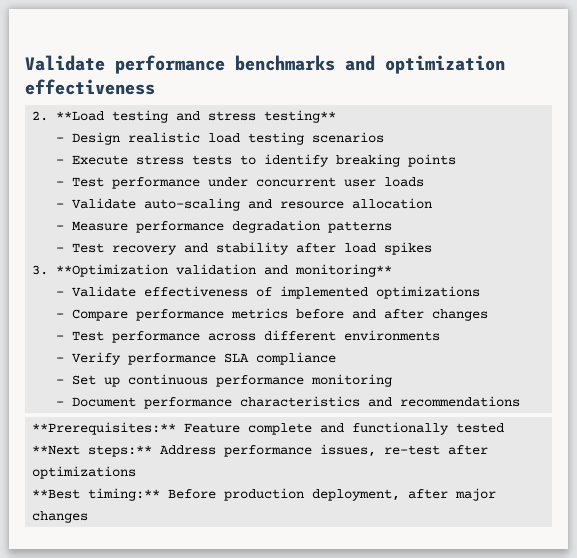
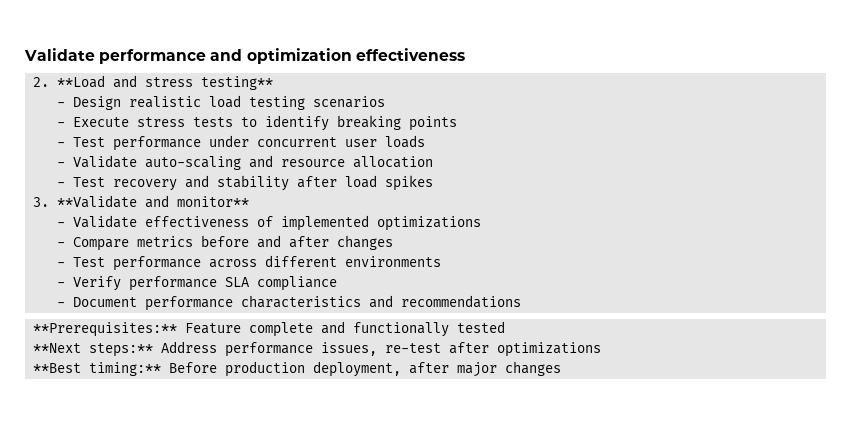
[235,55,335,71] benchmarks -> (207, 56) none
[111,110,168,123] testing -> (106, 81) none
[55,220,392,233] // - Measure performance degradation patterns -> (434, 162) none
[55,264,392,277] **Optimization validation and monitoring** -> [57,195,250,208] **Validate and monitor**
[135,309,224,321] performance -> (130, 244) none
[55,374,392,387] // - Set up continuous performance monitoring -> (338, 283) none

